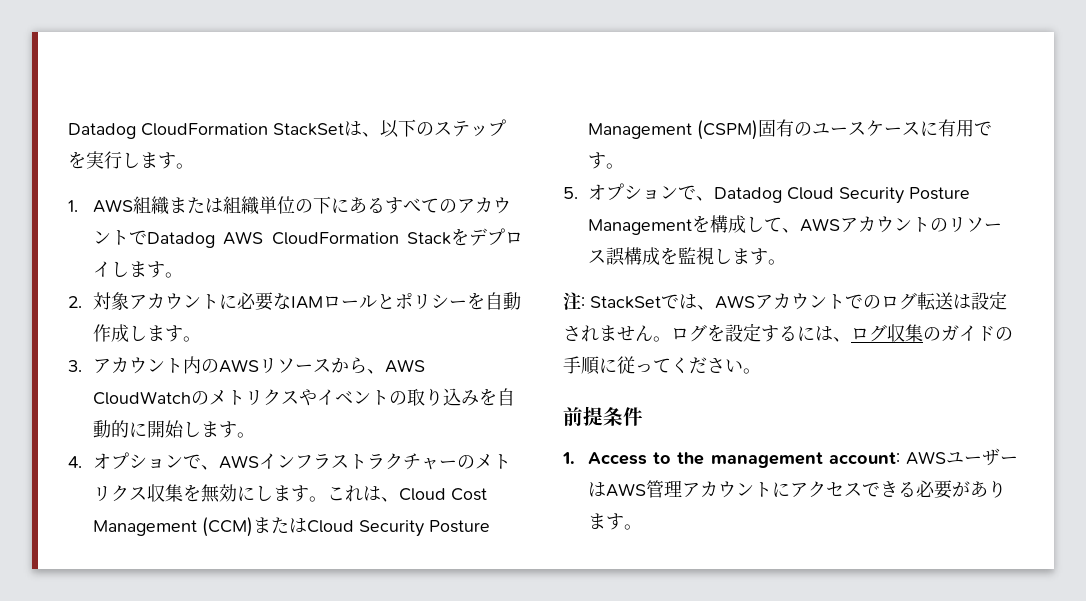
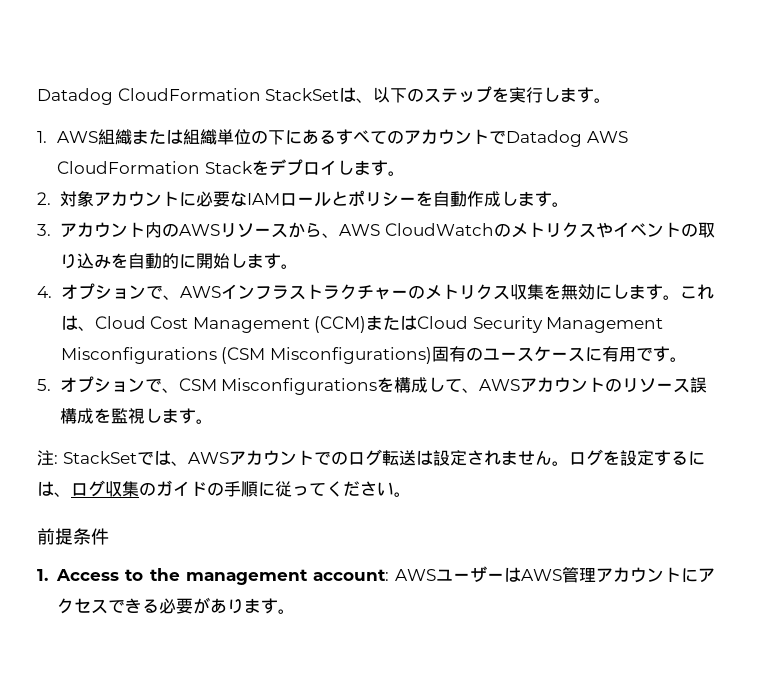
[428,520,490,533] [587,120,758,140] Posture Management (CSPM) -> [546,317,664,333] [60,347,432,364] Management Misconfigurations (CSM Misconfigurations)
[713,187,970,204] [587,219,692,235] Datadog Cloud Security Posture Management -> [178,378,378,395] CSM Misconfigurations

